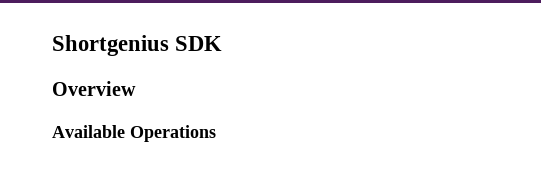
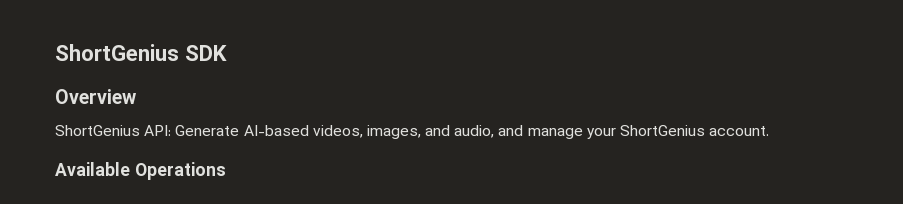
[52,35,169,56] Shortgenius -> [55,44,179,61] ShortGenius
(136, 88) none -> [55,125,770,139] // ShortGenius API: Generate AI-based videos, images, and audio, and manage your ShortGenius account.

